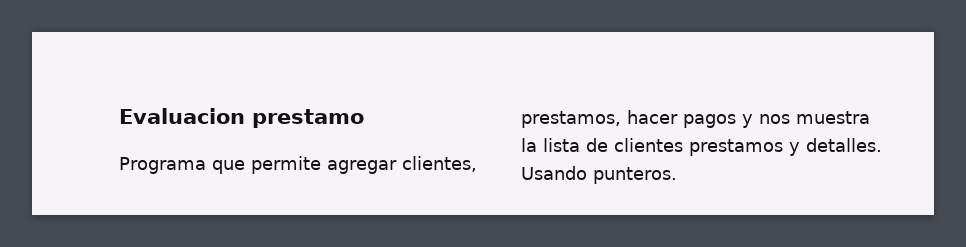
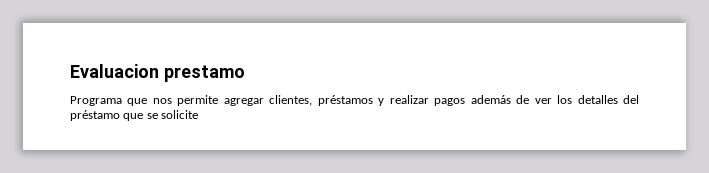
(245, 167) none -> [152,98,172,104] nos
[521,110,870,128] [521,138,882,156] [521,166,677,184] prestamos, hacer pagos y nos muestra la lista de clientes prestamos y detalles. Usando punteros. -> [317,95,639,106] [70,110,199,121] préstamos y realizar pagos además de ver los detalles del préstamo que se solicite

